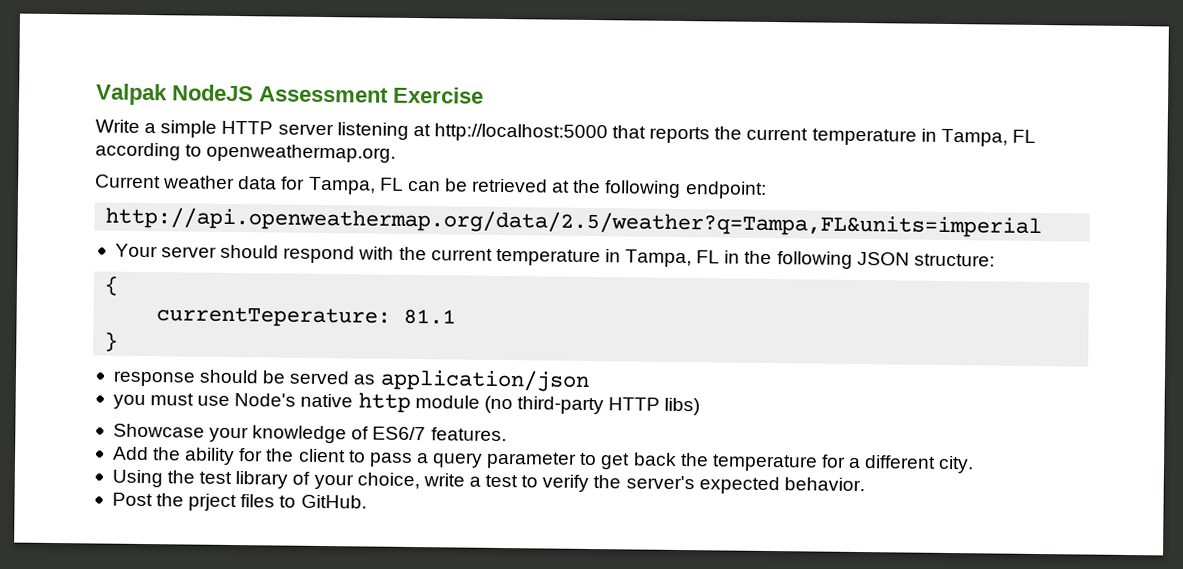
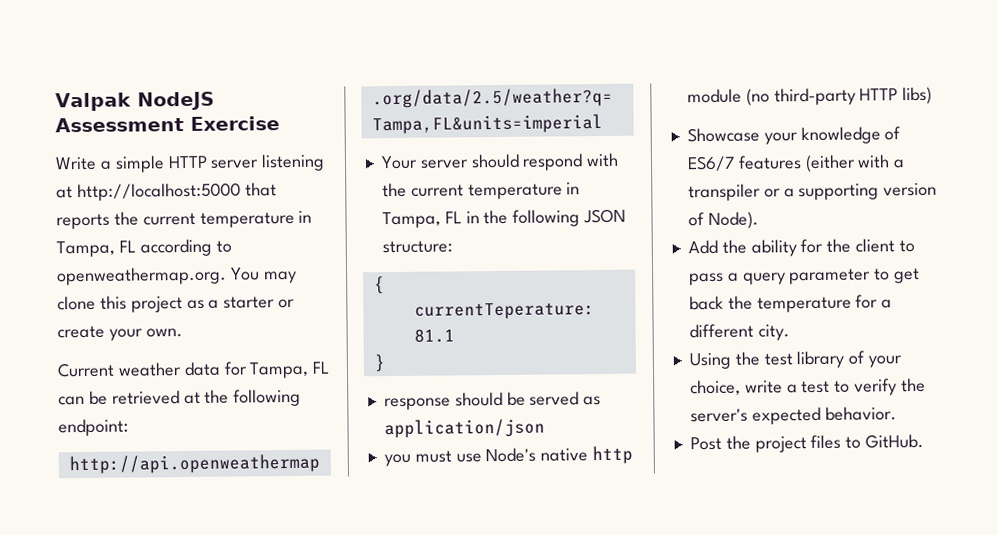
(397, 153) none -> [229,267,297,284] [57,295,296,313] [57,325,183,341] You may clone this project as a starter or create your own.
[430,427,507,442] features. -> [737,154,906,173] [687,182,938,202] [687,211,759,229] features (either with a transpiler or a supporting version of Node).
[188,493,238,512] prject -> [754,436,807,453] project

